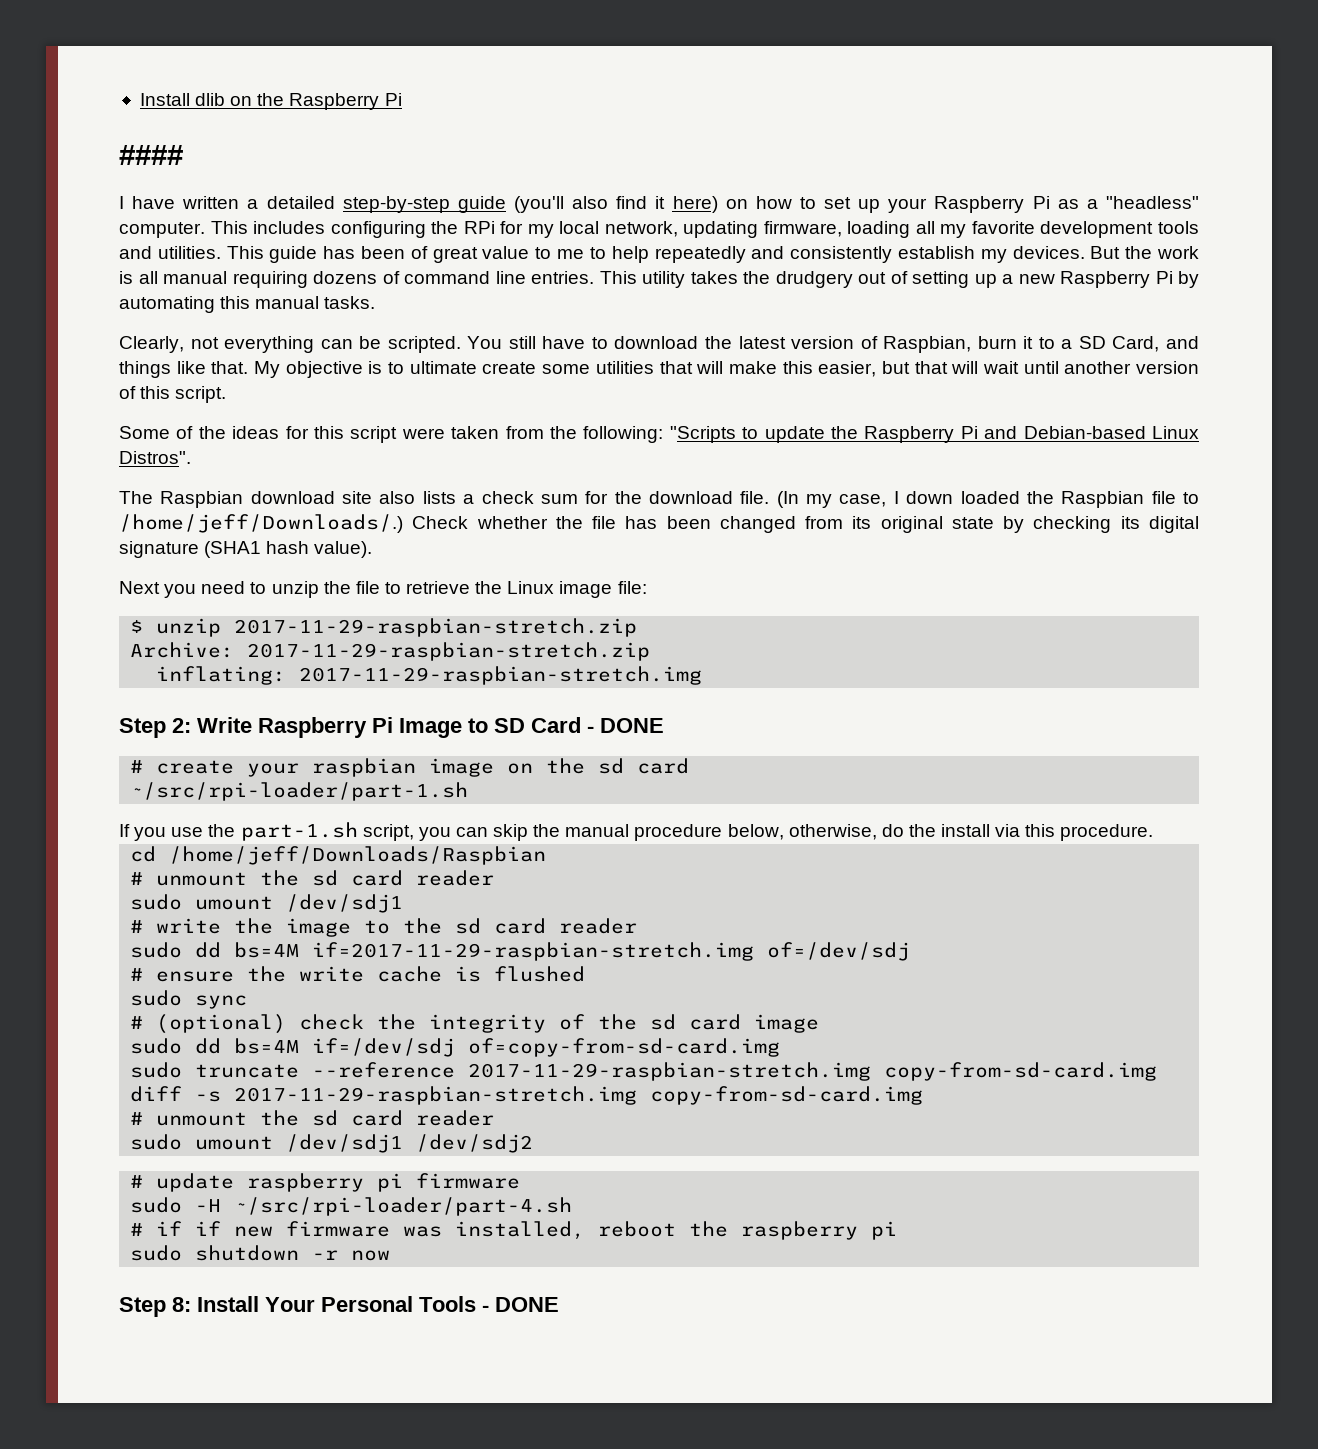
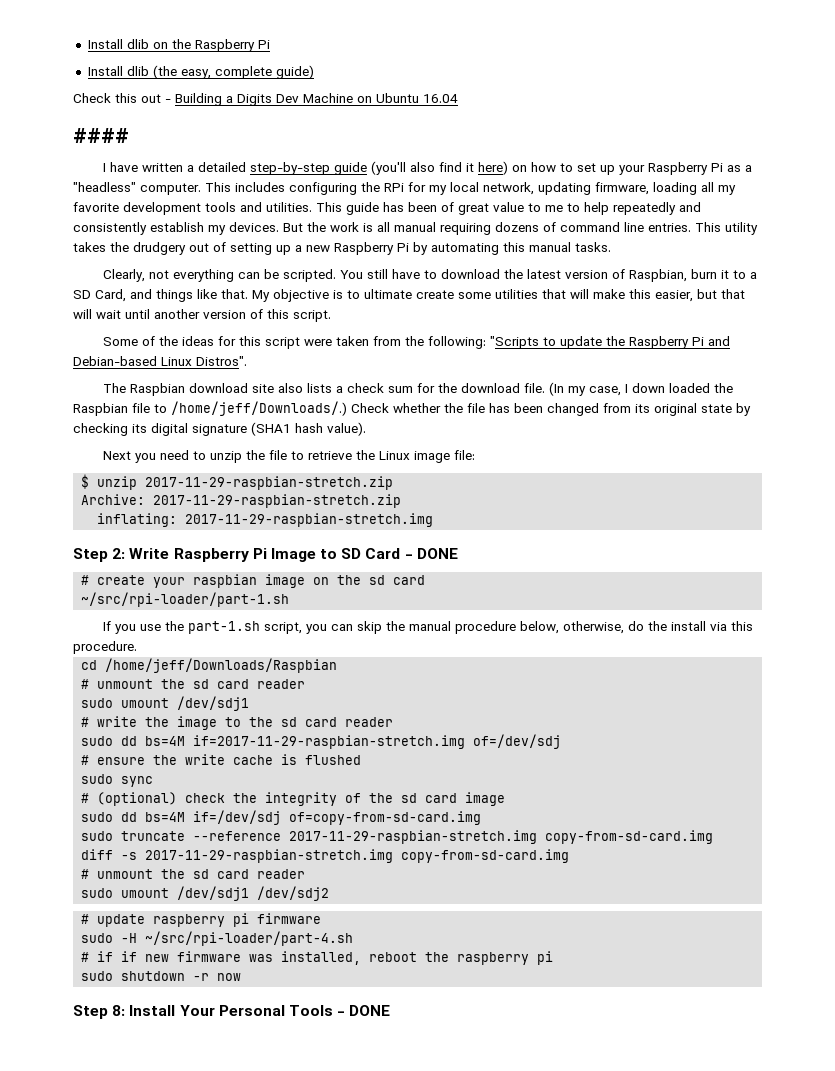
(402, 99) none -> [87,65,314,79] [73,93,458,106] // Install dlib (the easy, complete guide) // Check this out - Building a Digits Dev Machine on Ubuntu 16.04

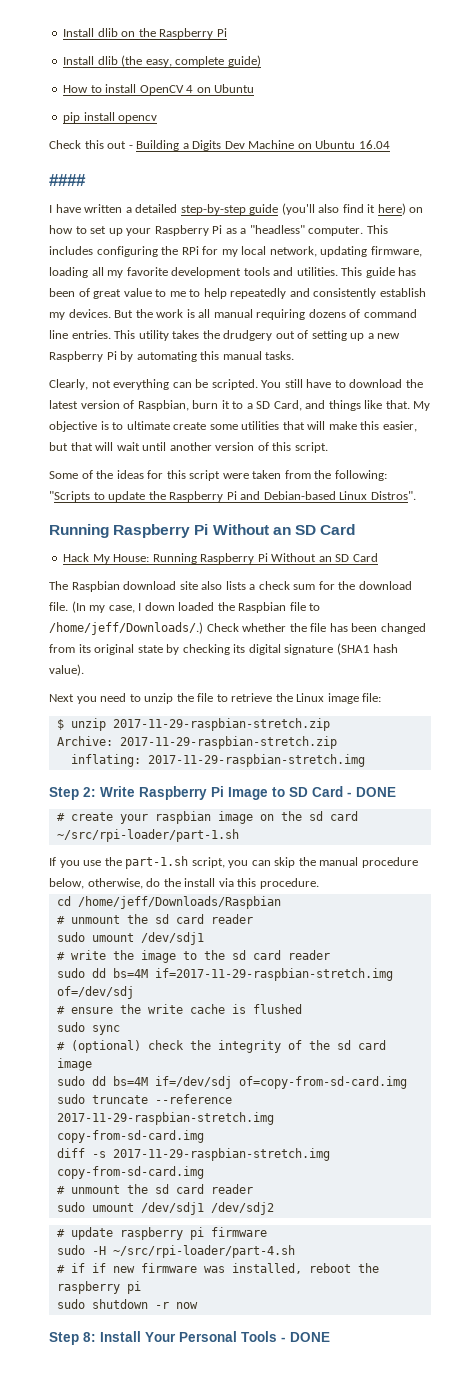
(314, 72) none -> [63,84,255,95] [63,112,158,123] // How to install OpenCV 4 on Ubuntu // pip install opencv
(247, 361) none -> [49,524,356,538] [63,553,378,564] // Running Raspberry Pi Without an SD Card // Hack My House: Running Raspberry Pi Without an SD Card

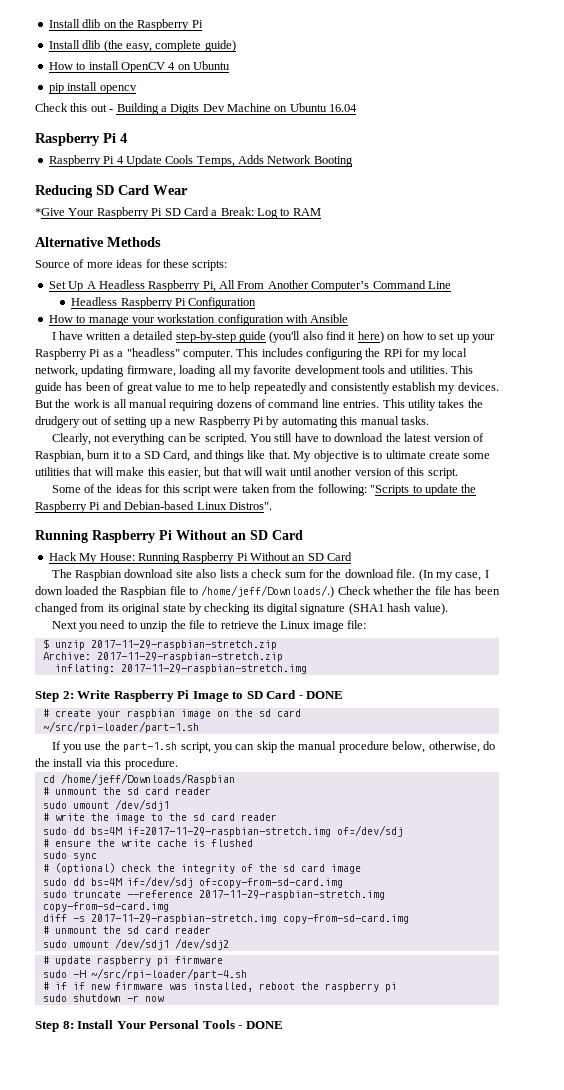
[49,174,86,186] #### -> [35,133,127,146] [48,155,353,167] [35,185,188,198] [35,207,321,219] [35,237,161,247] [35,259,228,271] [48,280,451,292] [71,297,257,309] [48,314,349,326] Raspberry Pi 4 // Raspberry Pi 4 Update Cools Temps, Adds Network Booting // Reducing SD Card Wear // *Give Your Raspberry Pi SD Card a Break: Log to RAM // Alternative Methods // Source of more ideas for these scripts: // Set Up A Headless Raspberry Pi, All From Another Computer’s Command Line // Headless Raspberry Pi Configuration // How to manage your workstation configuration with Ansible

